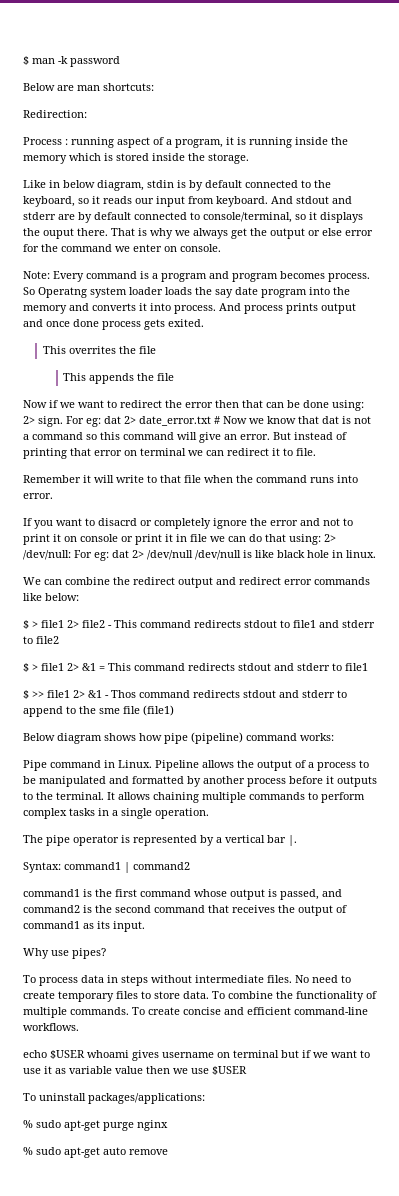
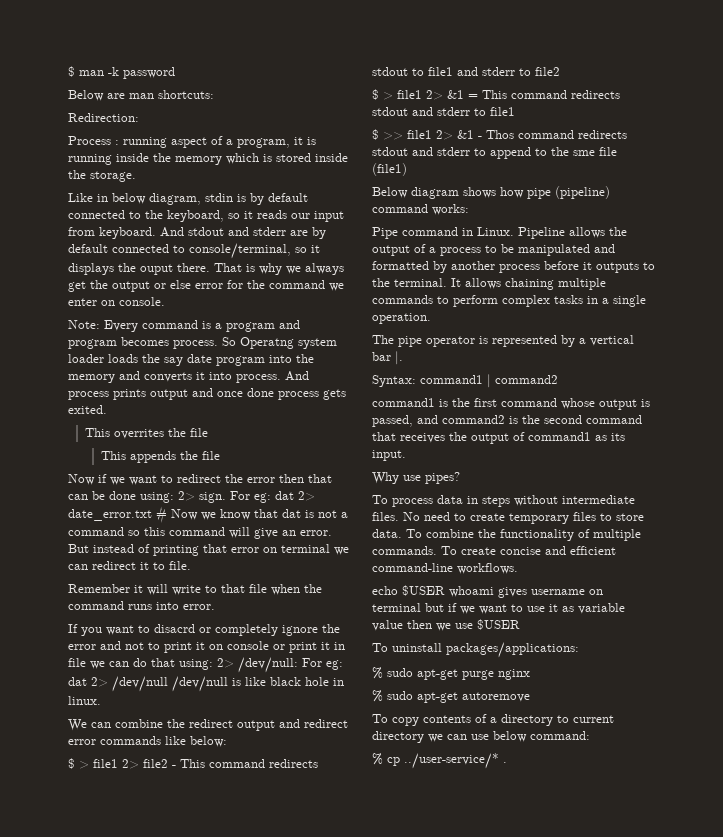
[103,1147,168,1155] auto remove -> [462,692,530,702] [372,714,614,726] [372,731,590,743] [372,753,507,769] autoremove // To copy contents of a directory to current directory we can use below command: // % cp ../user-service/* .

